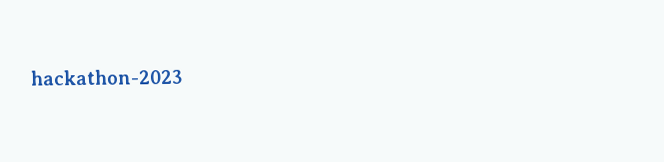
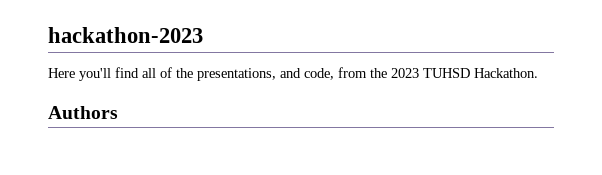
(184, 77) none -> [48,67,538,81] [48,106,118,119] // Here you'll find all of the presentations, and code, from the 2023 TUHSD Hackathon. // Authors

